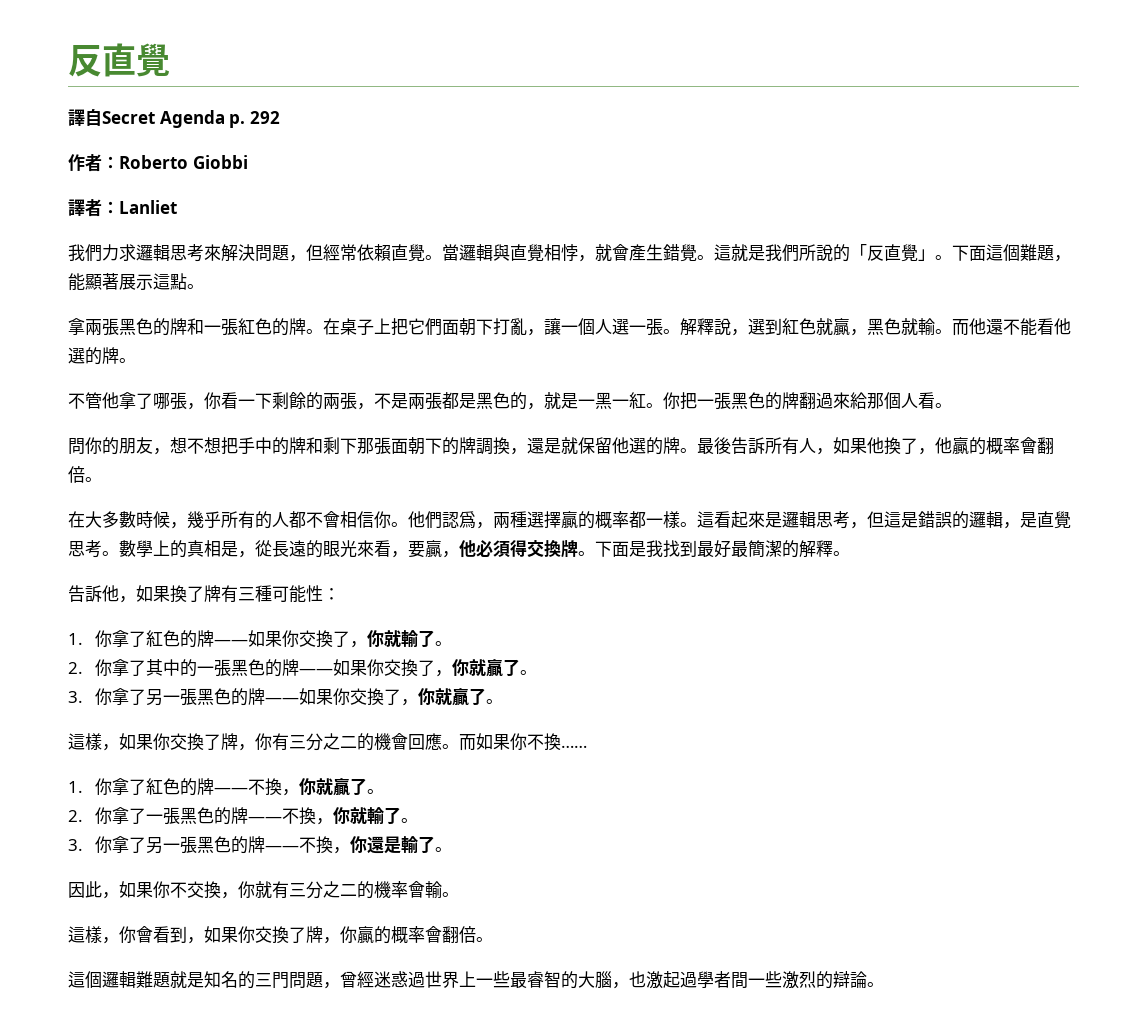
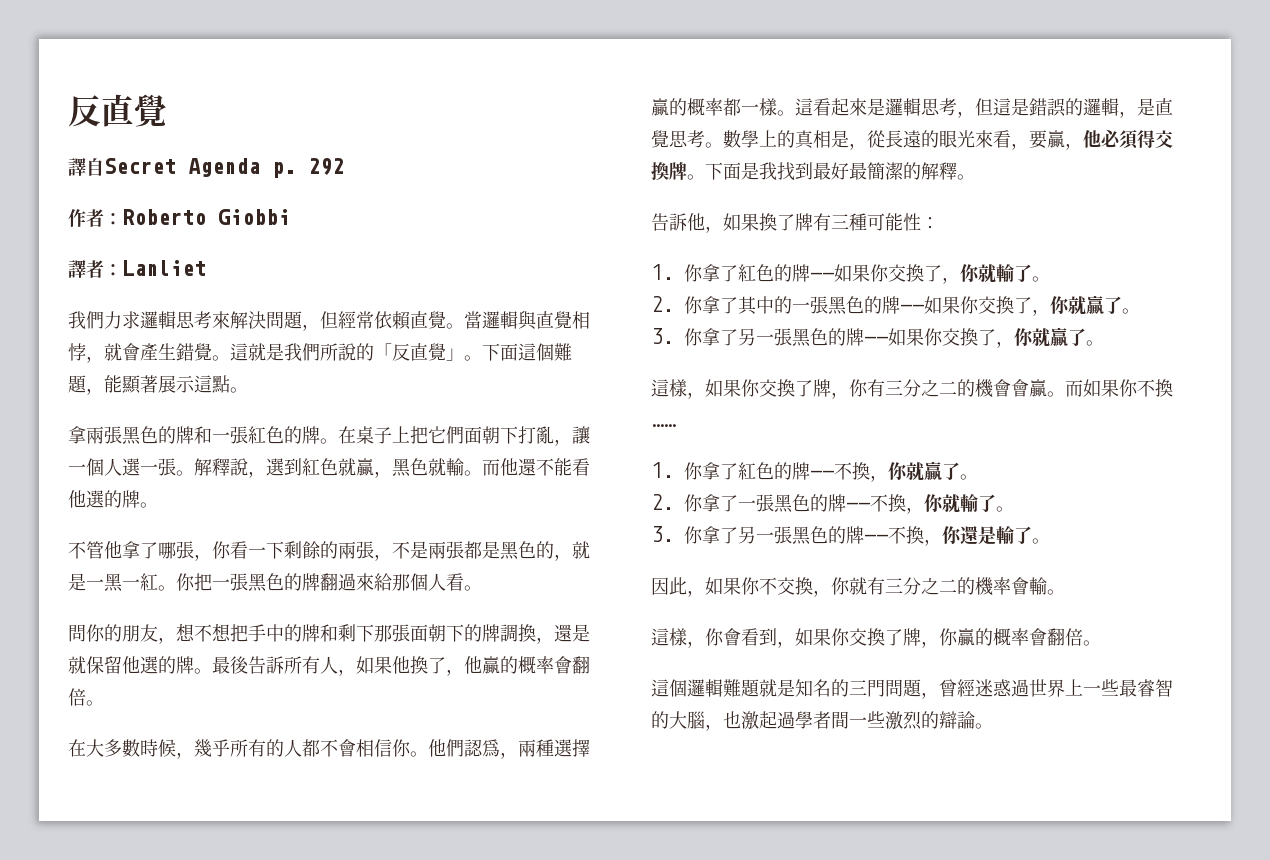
[408,733,442,750] 回應 -> [1011,379,1047,397] 會贏

